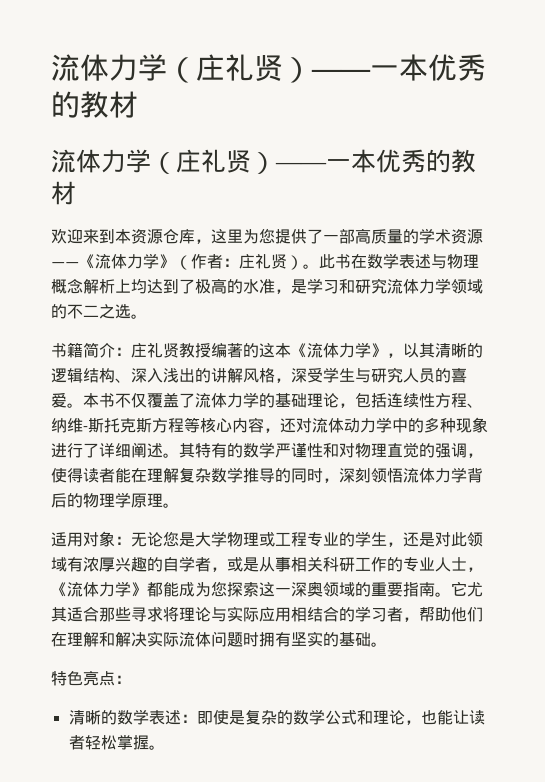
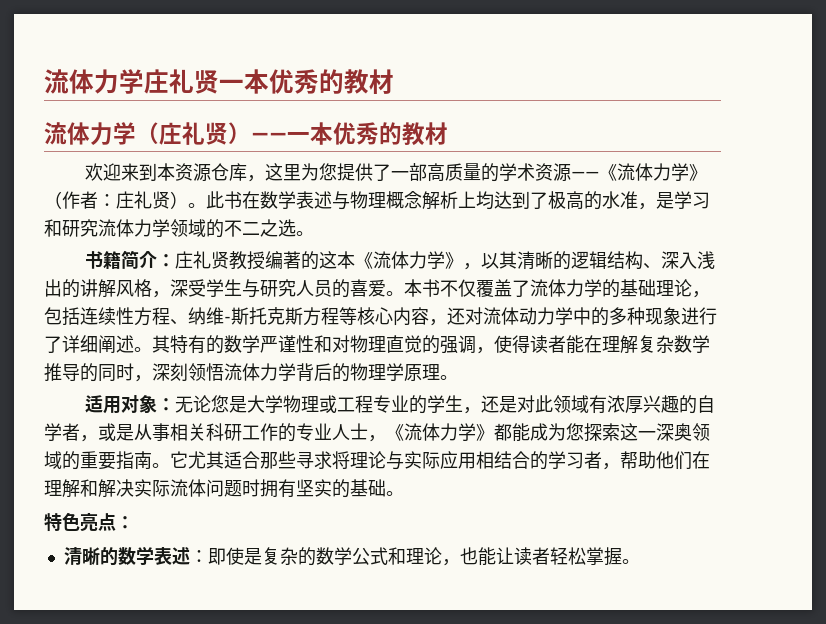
[51,54,371,83] 流体力学（庄礼贤）—— -> [44,69,219,94] 流体力学庄礼贤

